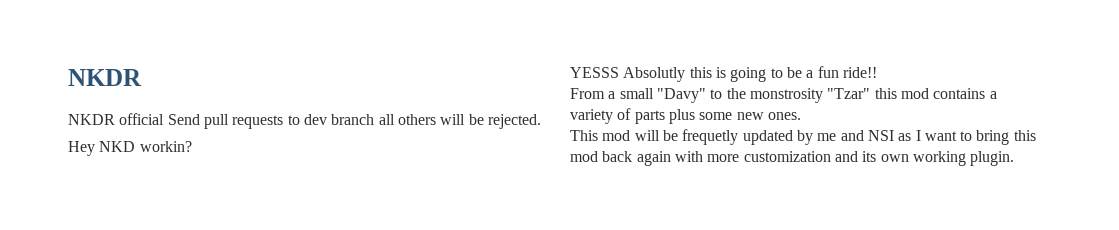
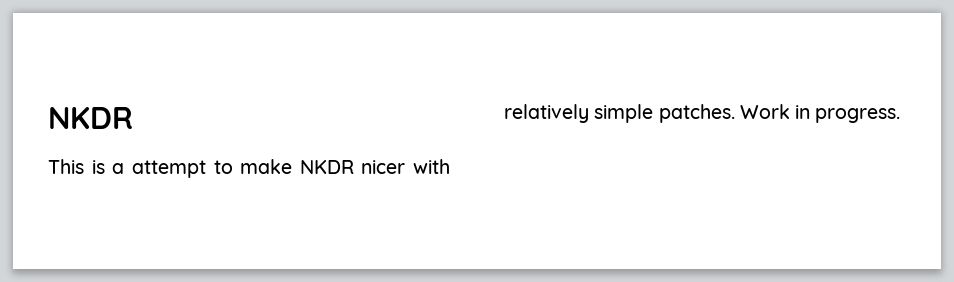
[68,113,541,129] [68,141,192,156] [570,66,877,82] [570,88,997,103] [570,108,801,124] [570,129,1036,145] [570,151,1015,166] NKDR official Send pull requests to dev branch all others will be rejected. // Hey NKD workin? // YESSS Absolutly this is going to be a fun ride!! // From a small "Davy" to the monstrosity "Tzar" this mod contains a variety of parts plus some new ones. // This mod will be frequetly updated by me and NSI as I want to bring this mod back again with more customization and its own working plugin. -> [48,159,450,178] [504,104,901,123] This is a attempt to make NKDR nicer with relatively simple patches. Work in progress.

